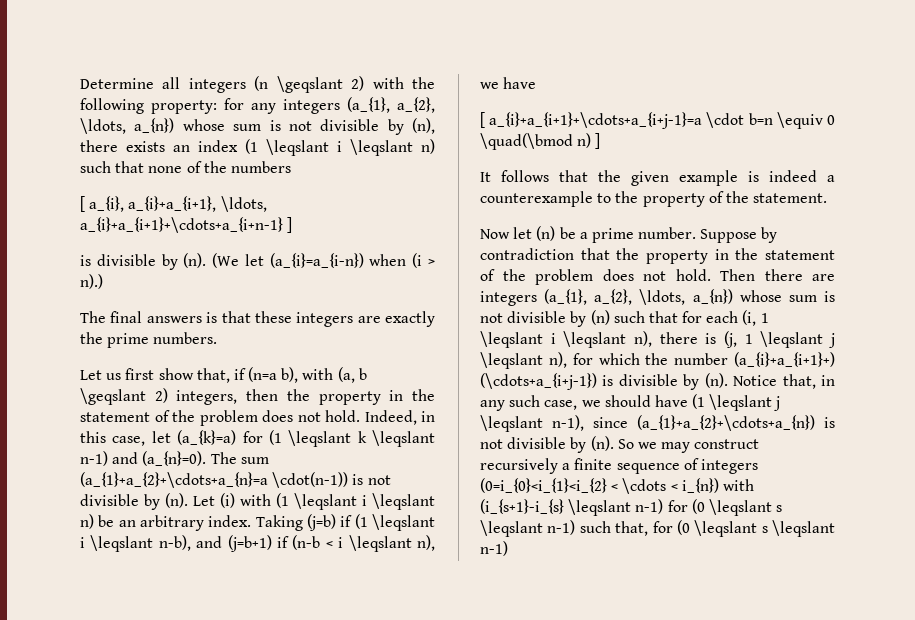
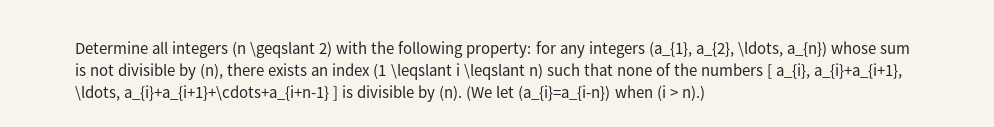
(291, 167) // -> (763, 69) none
(293, 225) // -> (339, 93) none
[80,311,435,327] [80,332,218,348] [80,367,367,383] [80,388,435,405] [80,410,435,426] [80,430,435,447] [80,451,269,466] [80,472,391,488] [80,493,435,510] [80,514,435,531] [80,535,435,552] [480,77,537,89] [480,112,835,129] [480,133,601,150] [480,170,835,186] [480,191,828,207] [480,226,778,243] [480,248,835,264] [480,269,835,285] [480,289,835,306] [480,310,769,327] [480,331,835,348] [480,352,835,369] [480,373,835,390] [480,394,781,411] [480,415,835,432] [480,436,760,453] [480,458,758,474] [480,478,754,494] [480,499,783,516] [480,520,835,537] [480,541,508,556] // The final answers is that these integers are exactly the prime numbers. // Let us first show that, if (n=a b), with (a, b \geqslant 2) integers, then the property in the statement of the problem does not hold. Indeed, in this case, let (a_{k}=a) for (1 \leqslant k \leqslant n-1) and (a_{n}=0). The sum (a_{1}+a_{2}+\cdots+a_{n}=a \cdot(n-1)) is not divisible by (n). Let (i) with (1 \leqslant i \leqslant n) be an arbitrary index. Taking (j=b) if (1 \leqslant i \leqslant n-b), and (j=b+1) if (n-b < i \leqslant n), we have // [ a_{i}+a_{i+1}+\cdots+a_{i+j-1}=a \cdot b=n \equiv 0 \quad(\bmod n) ] // It follows that the given example is indeed a counterexample to the property of the statement. // Now let (n) be a prime number. Suppose by contradiction that the property in the statement of the problem does not hold. Then there are integers (a_{1}, a_{2}, \ldots, a_{n}) whose sum is not divisible by (n) such that for each (i, 1 \leqslant i \leqslant n), there is (j, 1 \leqslant j \leqslant n), for which the number (a_{i}+a_{i+1}+) (\cdots+a_{i+j-1}) is divisible by (n). Notice that, in any such case, we should have (1 \leqslant j \leqslant n-1), since (a_{1}+a_{2}+\cdots+a_{n}) is not divisible by (n). So we may construct recursively a finite sequence of integers (0=i_{0}<i_{1}<i_{2} < \cdots < i_{n}) with (i_{s+1}-i_{s} \leqslant n-1) for (0 \leqslant s \leqslant n-1) such that, for (0 \leqslant s \leqslant n-1) -> (705, 93) none

